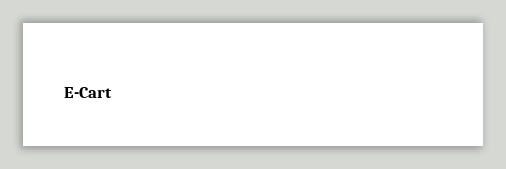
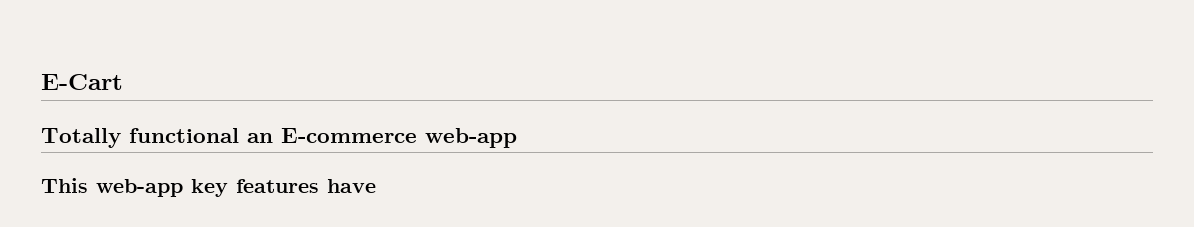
(112, 92) none -> [41,128,517,148] [41,178,376,197] // Totally functional an E-commerce web-app // This web-app key features have

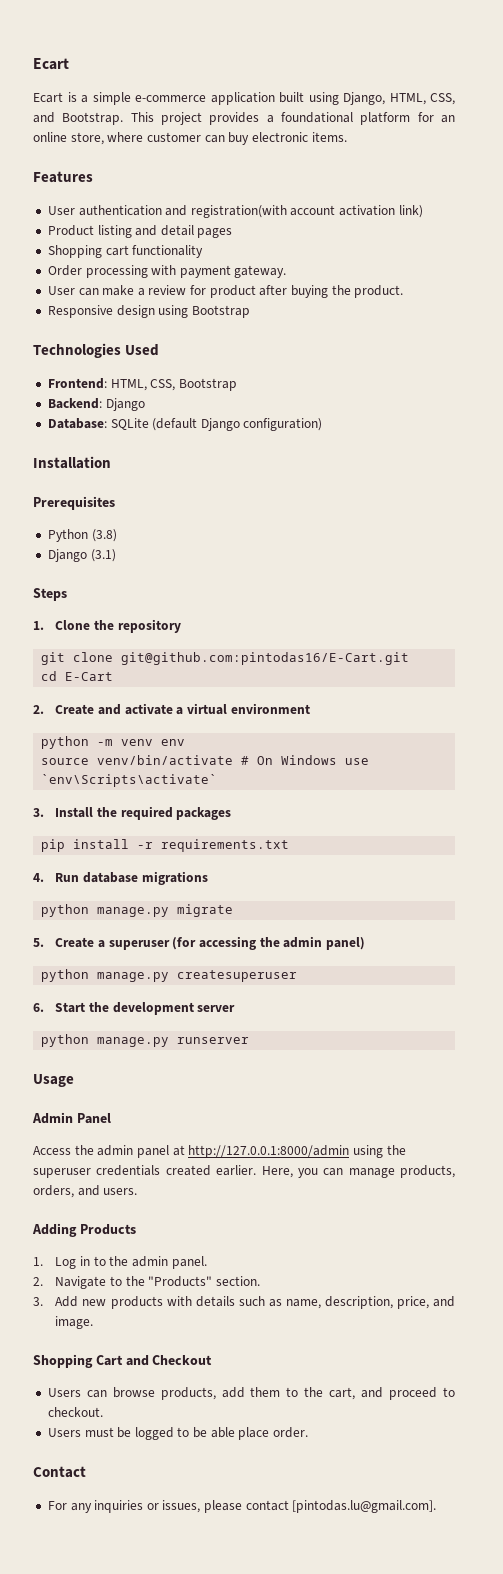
[41,74,123,90] [41,128,517,148] [41,178,376,197] E-Cart // Totally functional an E-commerce web-app // This web-app key features have -> [33,58,69,70] [33,92,455,105] [33,112,455,125] [33,132,347,145] [33,171,93,183] [47,205,423,218] [47,225,233,238] [47,245,204,258] [47,265,287,278] [47,285,404,298] [47,305,250,318] [33,343,160,358] [47,378,237,391] [47,398,145,411] [47,418,323,431] [33,456,111,469] [33,496,115,510] [47,529,117,542] [47,549,116,562] [33,588,67,601] [33,619,181,633] [41,652,410,665] [41,671,114,681] [33,703,310,715] [41,736,186,749] [41,755,370,765] [41,774,218,787] [33,806,232,820] [41,839,290,852] [33,871,208,885] [41,904,234,917] [33,936,365,950] [41,969,298,982] [33,1002,236,1015] [41,1034,250,1047] [33,1074,74,1087] [32,1112,111,1124] [33,1145,406,1158] [33,1165,455,1178] [33,1185,138,1198] [32,1223,136,1237] [33,1256,207,1269] [33,1276,261,1289] [33,1296,455,1309] [55,1316,94,1329] [33,1354,213,1368] [47,1387,456,1400] [47,1407,103,1417] [47,1427,309,1440] [33,1466,86,1478] [47,1500,437,1513] Ecart // Ecart is a simple e-commerce application built using Django, HTML, CSS, and Bootstrap. This project provides a foundational platform for an online store, where customer can buy electronic items. // Features // User authentication and registration(with account activation link) // Product listing and detail pages // Shopping cart functionality // Order processing with payment gateway. // User can make a review for product after buying the product. // Responsive design using Bootstrap // Technologies Used // Frontend: HTML, CSS, Bootstrap // Backend: Django // Database: SQLite (default Django configuration) // Installation // Prerequisites // Python (3.8) // Django (3.1) // Steps // 1. Clone the repository // git clone git@github.com:pintodas16/E-Cart.git // cd E-Cart // 2. Create and activate a virtual environment // python -m venv env // source venv/bin/activate # On Windows use `env\Scripts\activate` // 3. Install the required packages // pip install -r requirements.txt // 4. Run database migrations // python manage.py migrate // 5. Create a superuser (for accessing the admin panel) // python manage.py createsuperuser // 6. Start the development server // python manage.py runserver // Usage // Admin Panel // Access the admin panel at http://127.0.0.1:8000/admin using the superuser credentials created earlier. Here, you can manage products, orders, and users. // Adding Products // 1. Log in to the admin panel. // 2. Navigate to the "Products" section. // 3. Add new products with details such as name, description, price, and image. // Shopping Cart and Checkout // Users can browse products, add them to the cart, and proceed to checkout. // Users must be logged to be able place order. // Contact // For any inquiries or issues, please contact [pintodas.lu@gmail.com].

